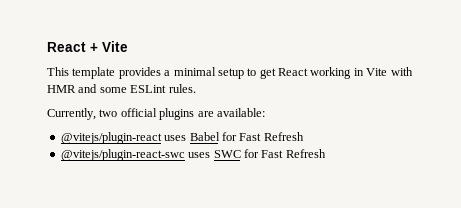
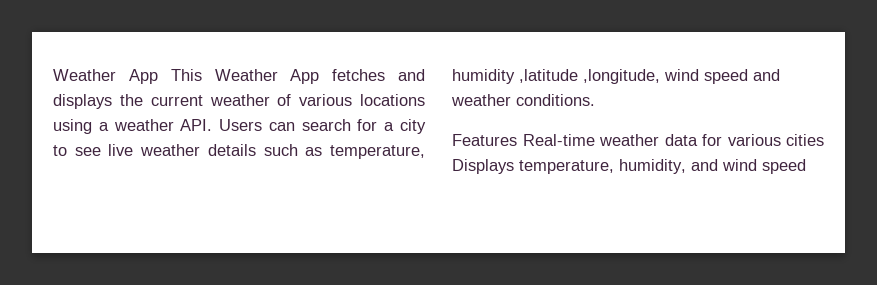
[47,41,128,52] [47,67,413,79] [47,84,196,93] [47,108,265,120] [60,132,304,144] [60,149,326,161] React + Vite // This template provides a minimal setup to get React working in Vite with HMR and some ESLint rules. // Currently, two official plugins are available: // @vitejs/plugin-react uses Babel for Fast Refresh // @vitejs/plugin-react-swc uses SWC for Fast Refresh -> [53,69,425,84] [53,94,425,109] [53,119,426,134] [53,144,426,159] [452,69,780,84] [451,94,595,106] [452,134,824,146] [452,159,806,174] Weather App This Weather App fetches and displays the current weather of various locations using a weather API. Users can search for a city to see live weather details such as temperature, humidity ,latitude ,longitude, wind speed and weather conditions. // Features Real-time weather data for various cities Displays temperature, humidity, and wind speed

